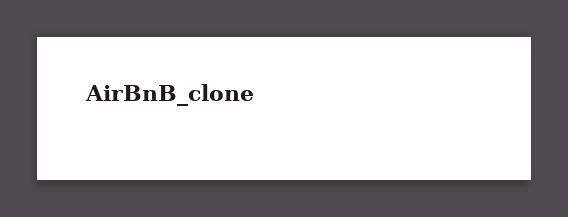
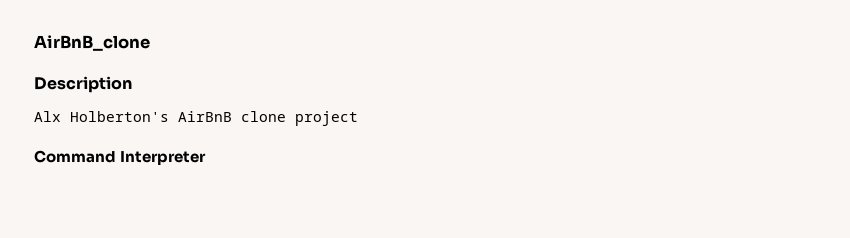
(254, 95) none -> [34,76,132,93] [34,111,358,126] [34,150,207,165] // Description // Alx Holberton's AirBnB clone project // Command Interpreter

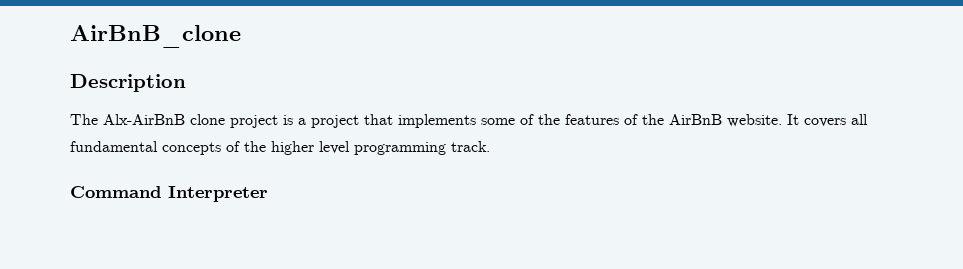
[34,111,232,122] Alx Holberton's AirBnB -> [70,114,185,125] The Alx-AirBnB
(358, 118) none -> [283,114,868,128] [70,141,490,155] is a project that implements some of the features of the AirBnB website. It covers all fundamental concepts of the higher level programming track.

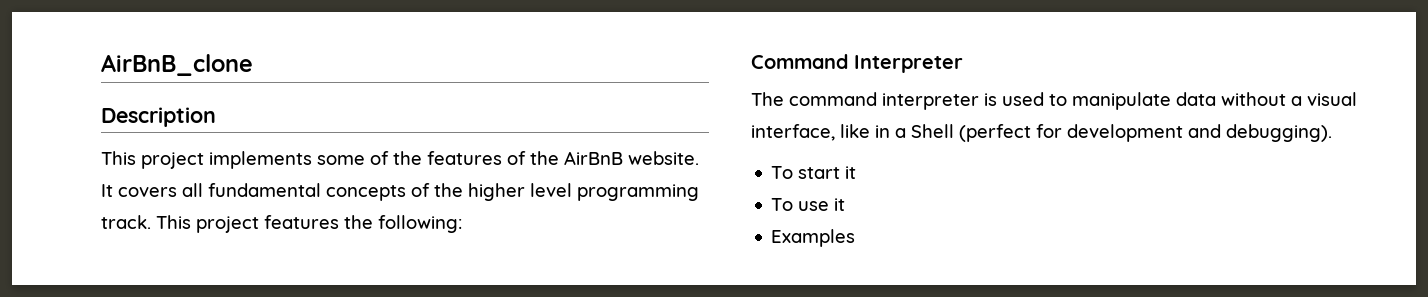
[70,114,393,128] The Alx-AirBnB clone project is a project that -> [101,151,204,169] This project
[70,186,268,202] // Command Interpreter -> [156,215,462,233] [751,54,963,73] [751,92,1357,110] [751,124,1332,142] [771,166,857,179] [771,198,846,211] [771,229,856,247] This project features the following: // Command Interpreter // The command interpreter is used to manipulate data without a visual interface, like in a Shell (perfect for development and debugging). // To start it // To use it // Examples

